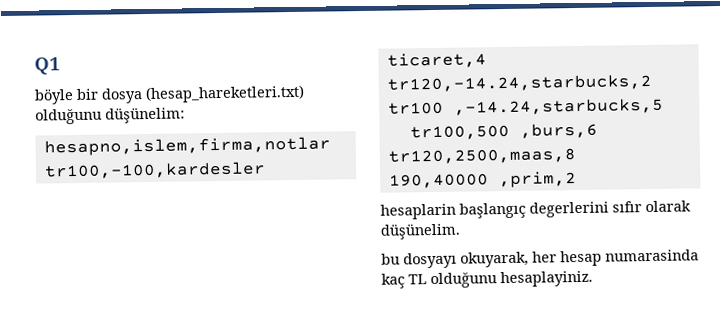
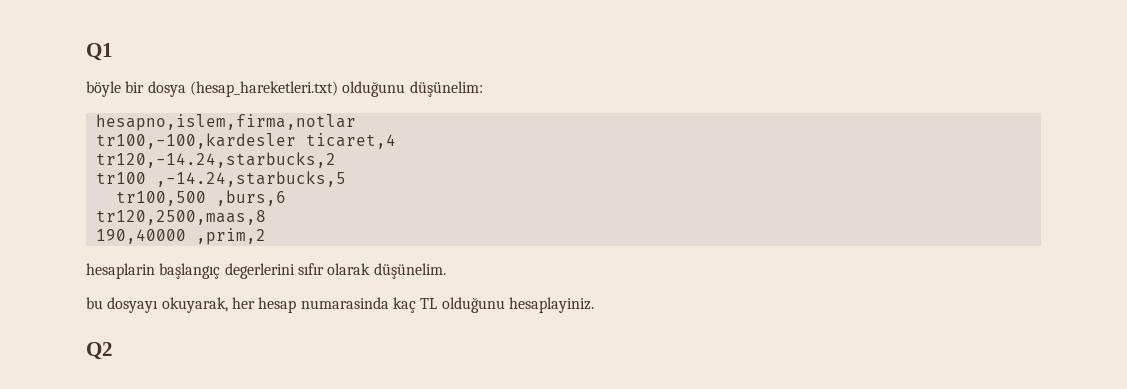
(593, 279) none -> [86,342,113,360] // Q2

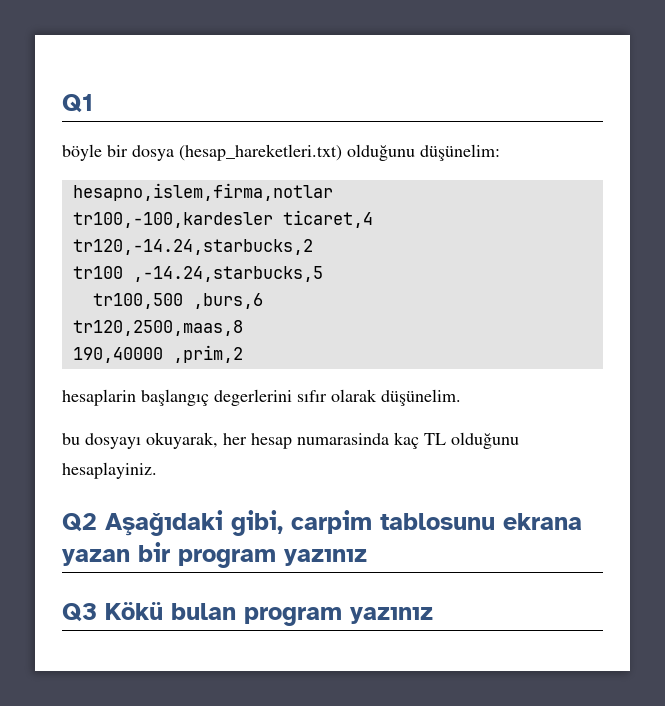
(113, 351) none -> [105,510,582,536] [62,542,367,568] [62,602,433,626] Aşağıdaki gibi, carpim tablosunu ekrana yazan bir program yazınız // Q3 Kökü bulan program yazınız

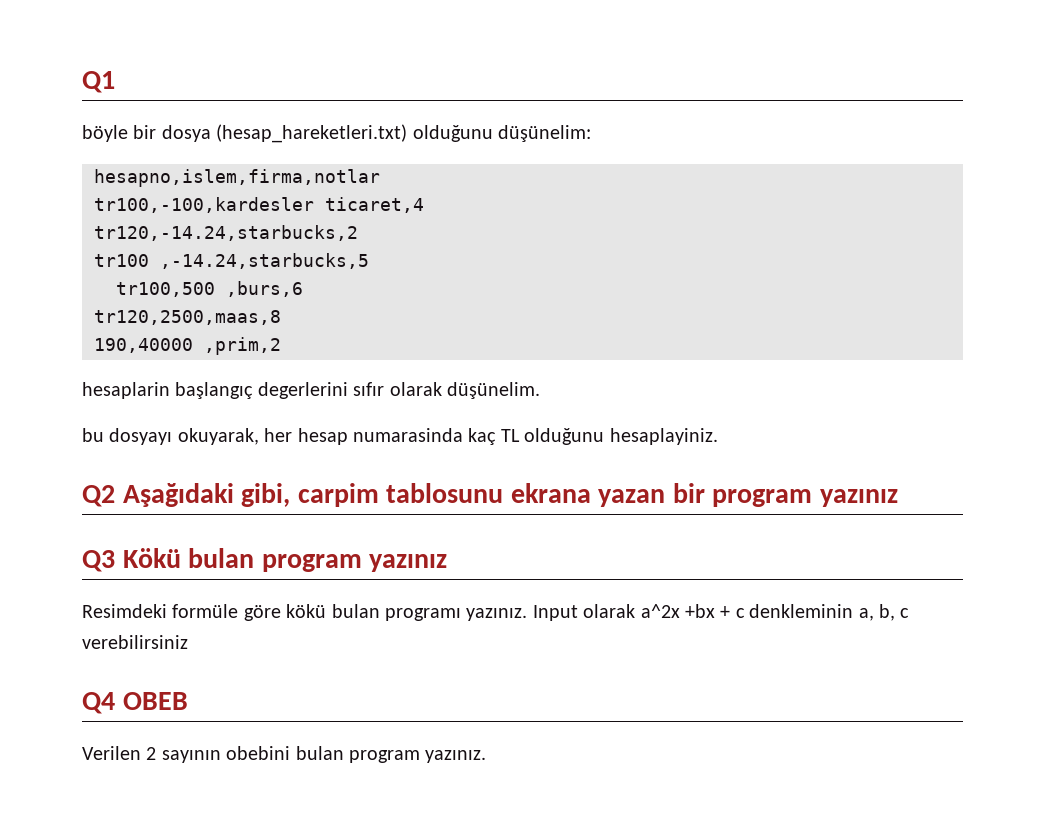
(433, 615) none -> [82,604,910,621] [82,635,188,649] [82,692,188,714] [82,746,487,763] // Resimdeki formüle göre kökü bulan programı yazınız. Input olarak a^2x +bx + c denkleminin a, b, c verebilirsiniz // Q4 OBEB // Verilen 2 sayının obebini bulan program yazınız.

